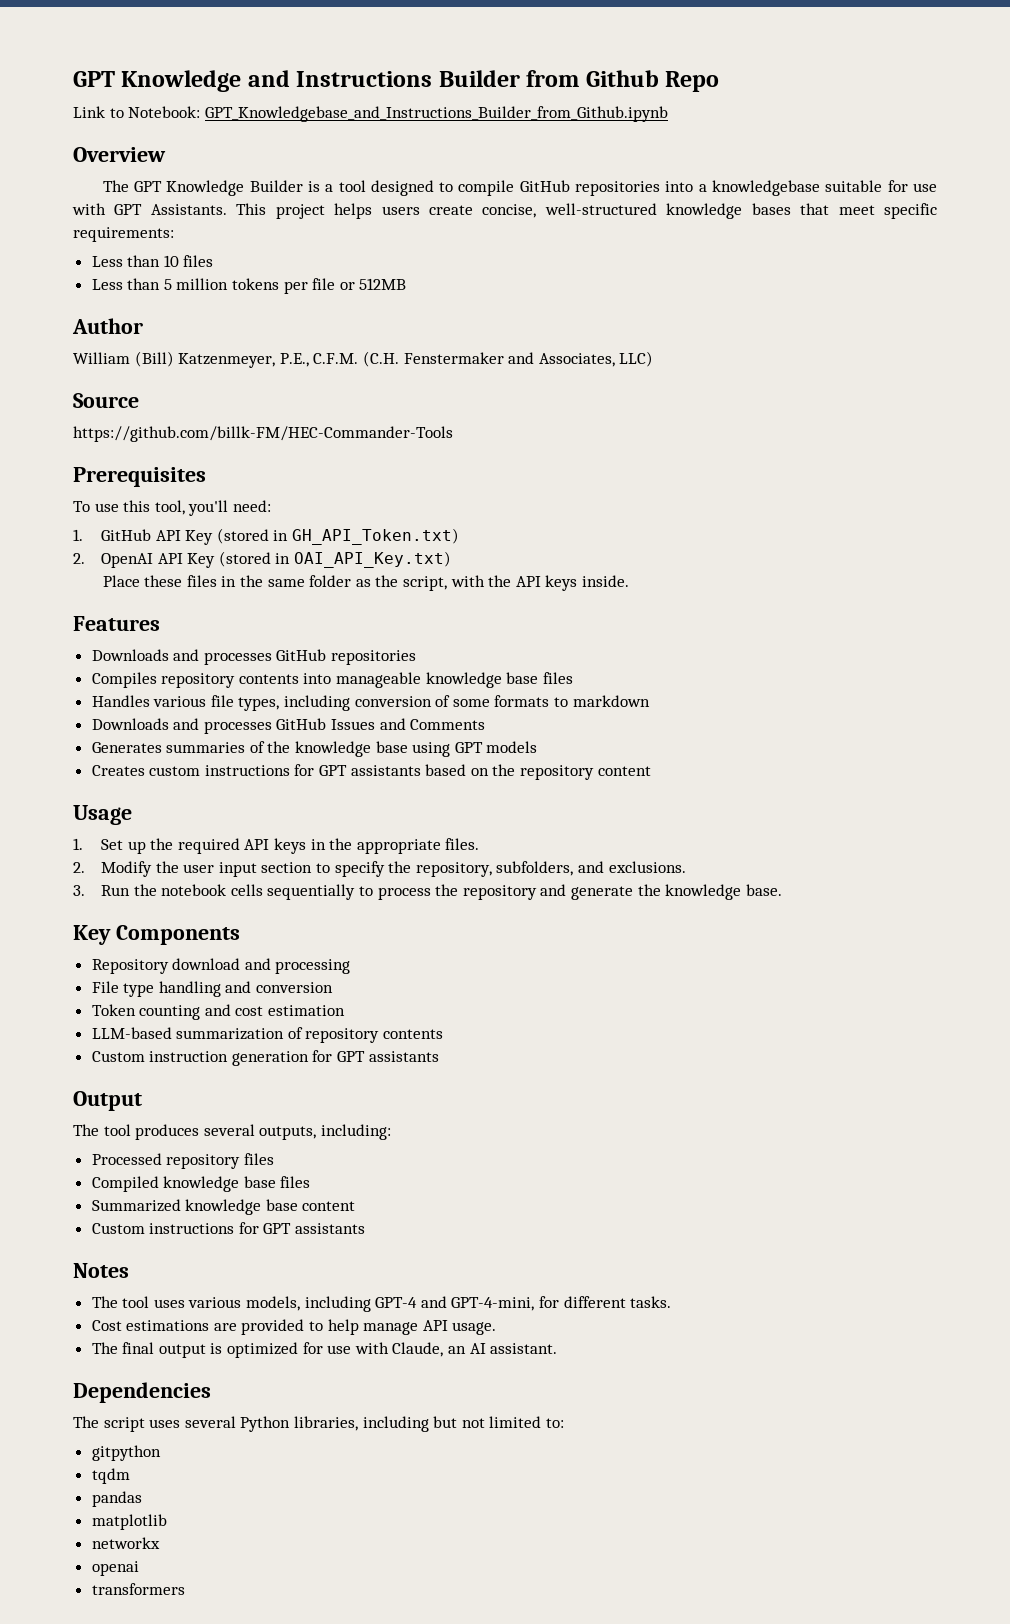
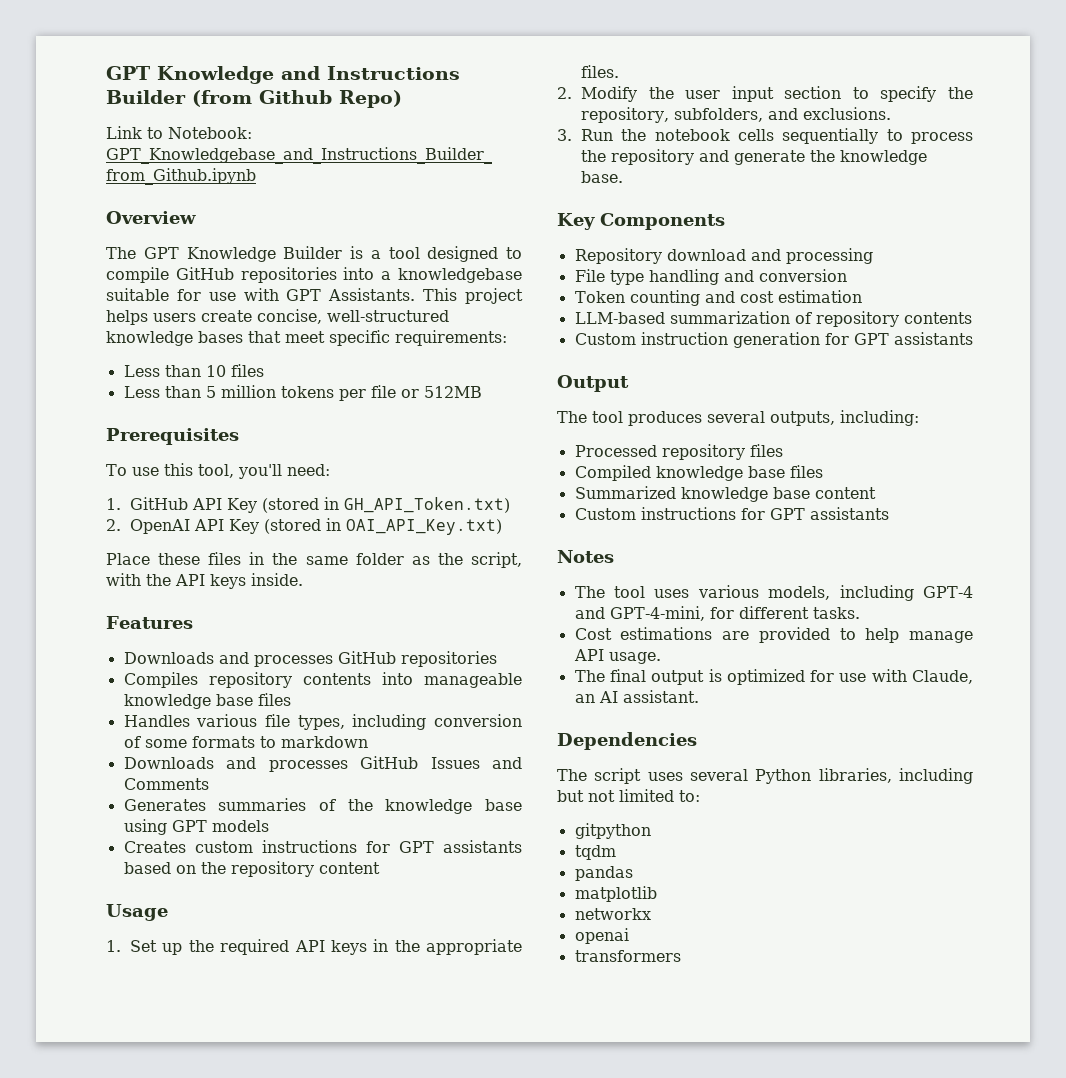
[526,70,720,92] from Github Repo -> [192,90,402,108] (from Github Repo)
[72,318,143,334] [73,351,654,368] [73,393,139,408] [73,426,453,442] // Author // William (Bill) Katzenmeyer, P.E., C.F.M. (C.H. Fenstermaker and Associates, LLC) // Source // https://github.com/billk-FM/HEC-Commander-Tools -> (482, 392) none

